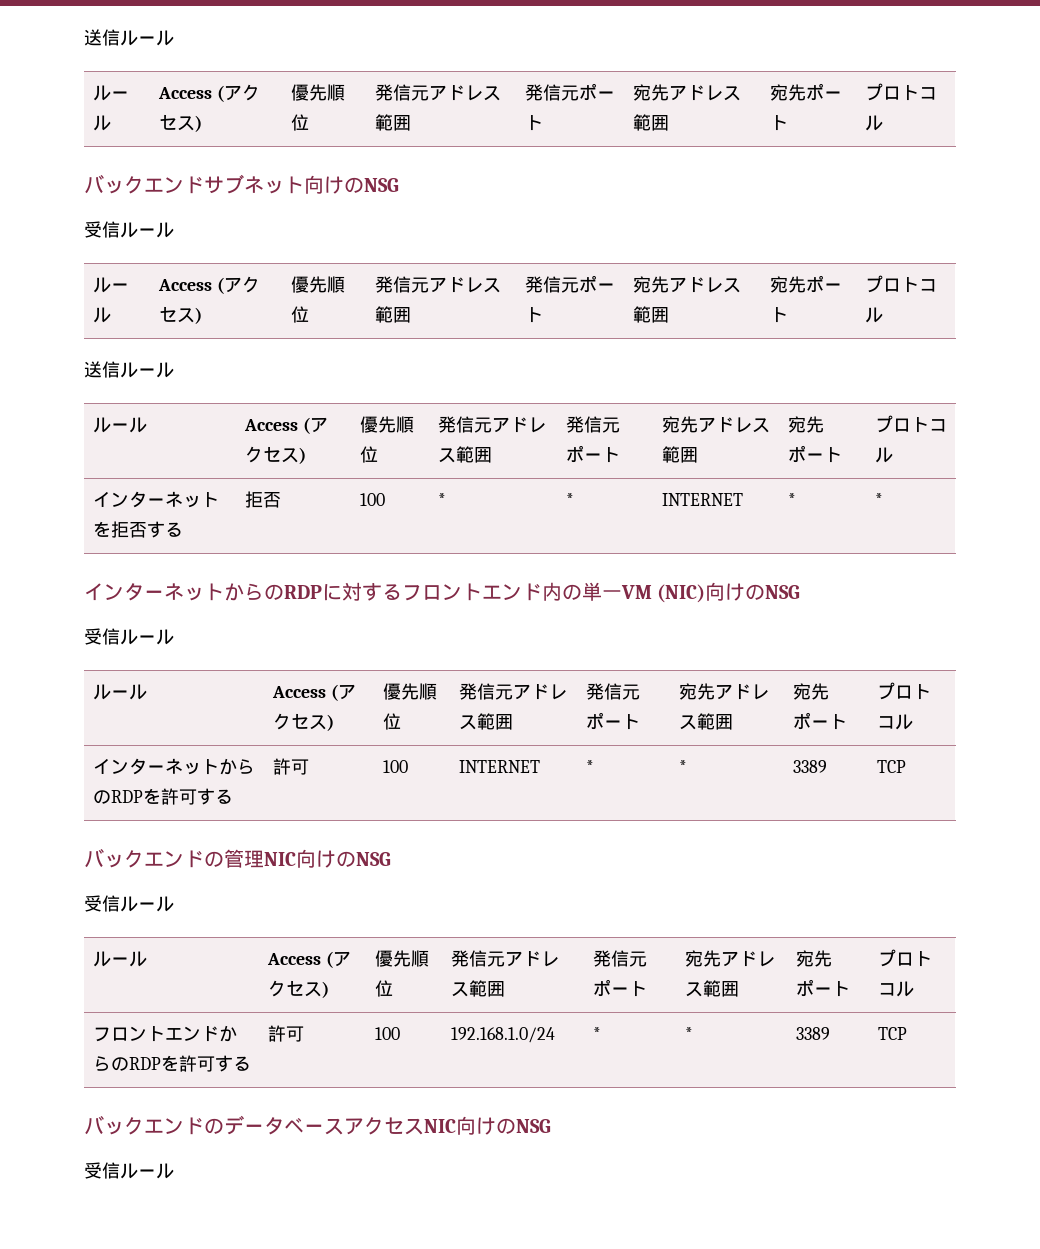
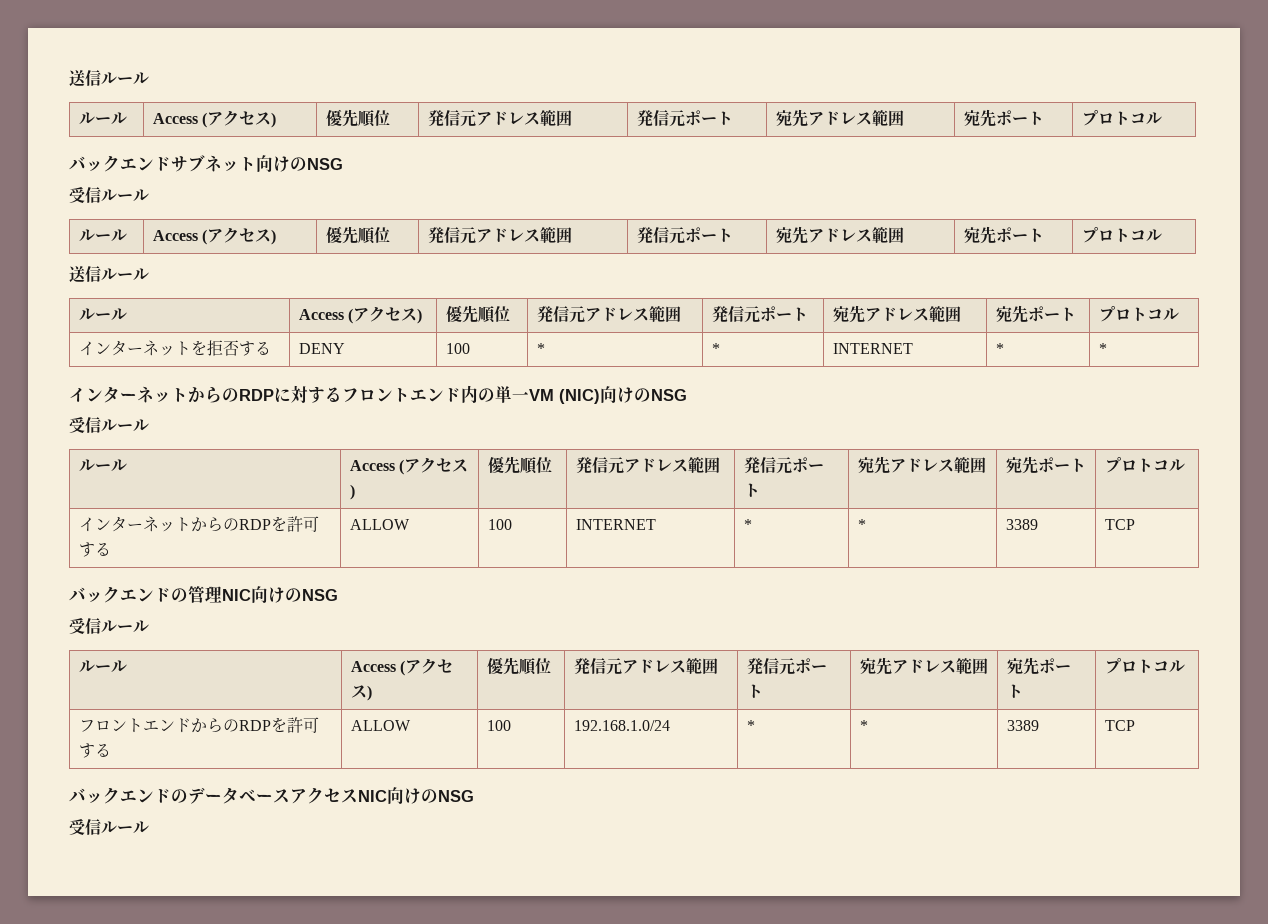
[244,491,281,508] 拒否 -> [298,343,345,354] DENY
[272,758,309,775] 許可 -> [349,519,410,530] ALLOW
[267,1025,304,1042] 許可 -> [350,720,411,731] ALLOW

